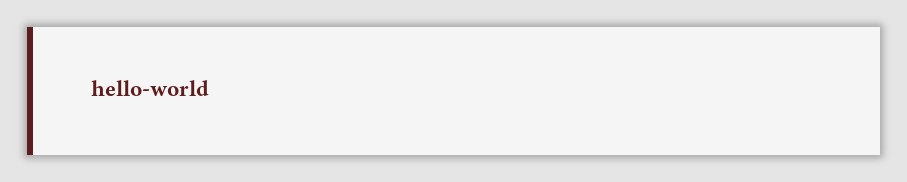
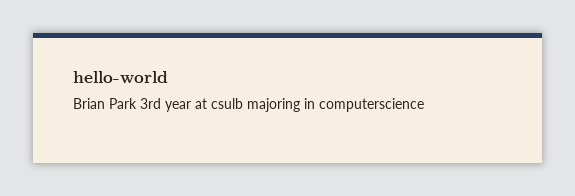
(209, 88) none -> [73,98,424,112] // Brian Park 3rd year at csulb majoring in computerscience

